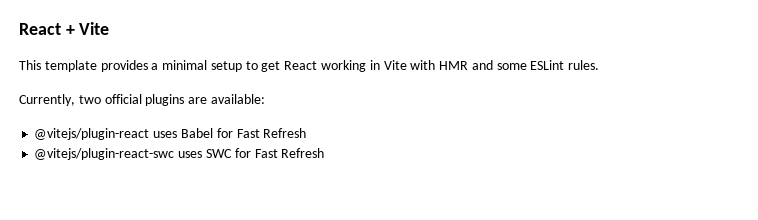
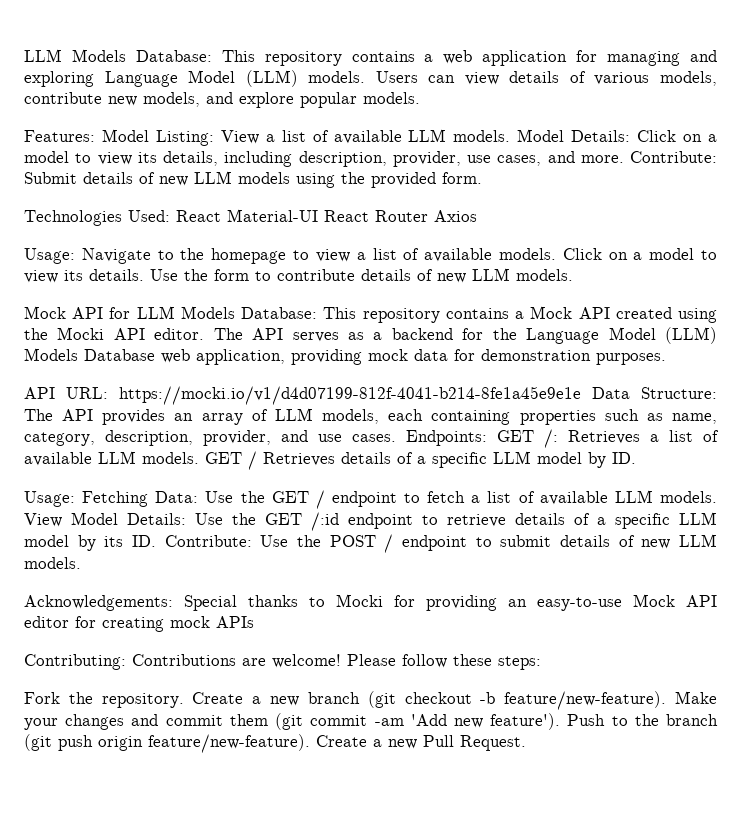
[19,22,110,35] [19,60,600,72] [19,94,265,106] [34,128,307,140] [34,148,325,160] React + Vite // This template provides a minimal setup to get React working in Vite with HMR and some ESLint rules. // Currently, two official plugins are available: // @vitejs/plugin-react uses Babel for Fast Refresh // @vitejs/plugin-react-swc uses SWC for Fast Refresh -> [24,49,717,66] [24,70,717,87] [24,92,420,108] [24,129,718,146] [24,151,717,167] [24,171,482,188] [24,209,477,226] [24,248,717,264] [24,268,573,283] [24,306,718,323] [24,327,718,344] [24,348,666,365] [24,386,717,405] [24,408,717,425] [24,429,719,448] [24,451,636,470] [24,490,717,509] [24,512,717,531] [24,534,717,553] [24,557,81,569] [24,594,717,611] [24,616,254,632] [24,654,541,670] [24,691,717,710] [24,713,718,730] [24,734,526,753] LLM Models Database: This repository contains a web application for managing and exploring Language Model (LLM) models. Users can view details of various models, contribute new models, and explore popular models. // Features: Model Listing: View a list of available LLM models. Model Details: Click on a model to view its details, including description, provider, use cases, and more. Contribute: Submit details of new LLM models using the provided form. // Technologies Used: React Material-UI React Router Axios // Usage: Navigate to the homepage to view a list of available models. Click on a model to view its details. Use the form to contribute details of new LLM models. // Mock API for LLM Models Database: This repository contains a Mock API created using the Mocki API editor. The API serves as a backend for the Language Model (LLM) Models Database web application, providing mock data for demonstration purposes. // API URL: https://mocki.io/v1/d4d07199-812f-4041-b214-8fe1a45e9e1e Data Structure: The API provides an array of LLM models, each containing properties such as name, category, description, provider, and use cases. Endpoints: GET /: Retrieves a list of available LLM models. GET / Retrieves details of a specific LLM model by ID. // Usage: Fetching Data: Use the GET / endpoint to fetch a list of available LLM models. View Model Details: Use the GET /:id endpoint to retrieve details of a specific LLM model by its ID. Contribute: Use the POST / endpoint to submit details of new LLM models. // Acknowledgements: Special thanks to Mocki for providing an easy-to-use Mock API editor for creating mock APIs // Contributing: Contributions are welcome! Please follow these steps: // Fork the repository. Create a new branch (git checkout -b feature/new-feature). Make your changes and commit them (git commit -am 'Add new feature'). Push to the branch (git push origin feature/new-feature). Create a new Pull Request.

